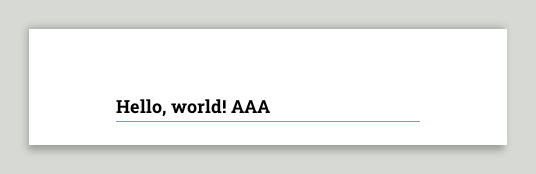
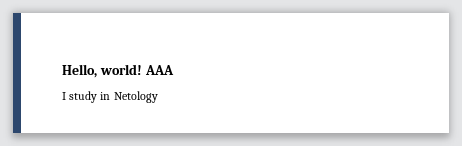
(270, 106) none -> [62,91,158,103] // I study in Netology

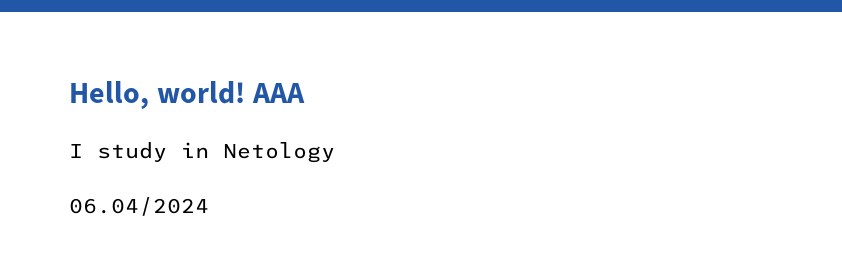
(158, 97) none -> [69,197,209,216] // 06.04/2024

